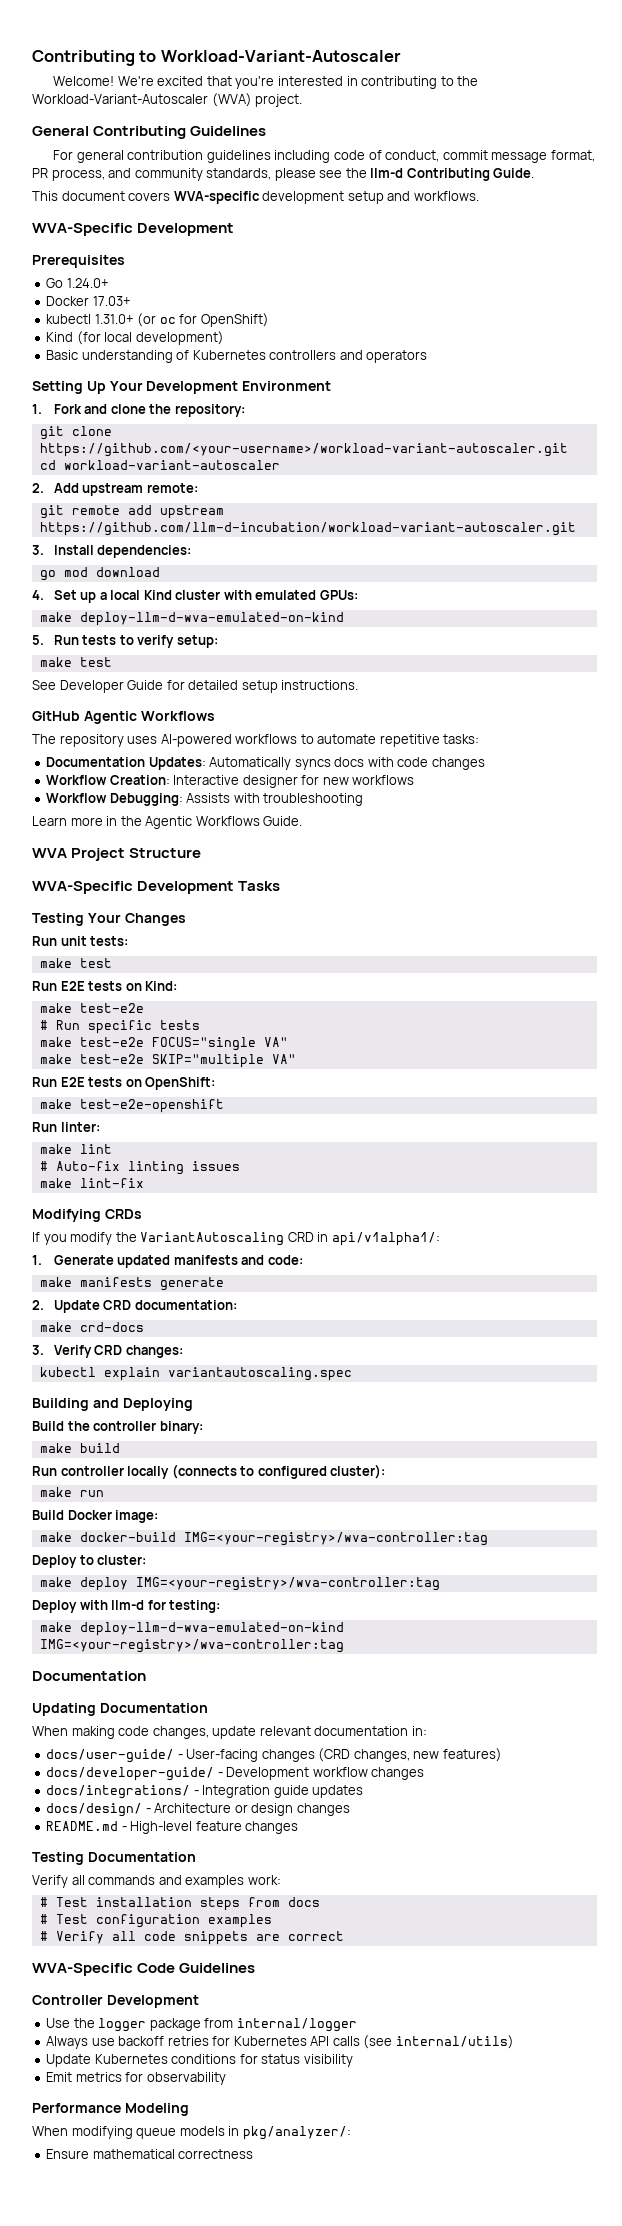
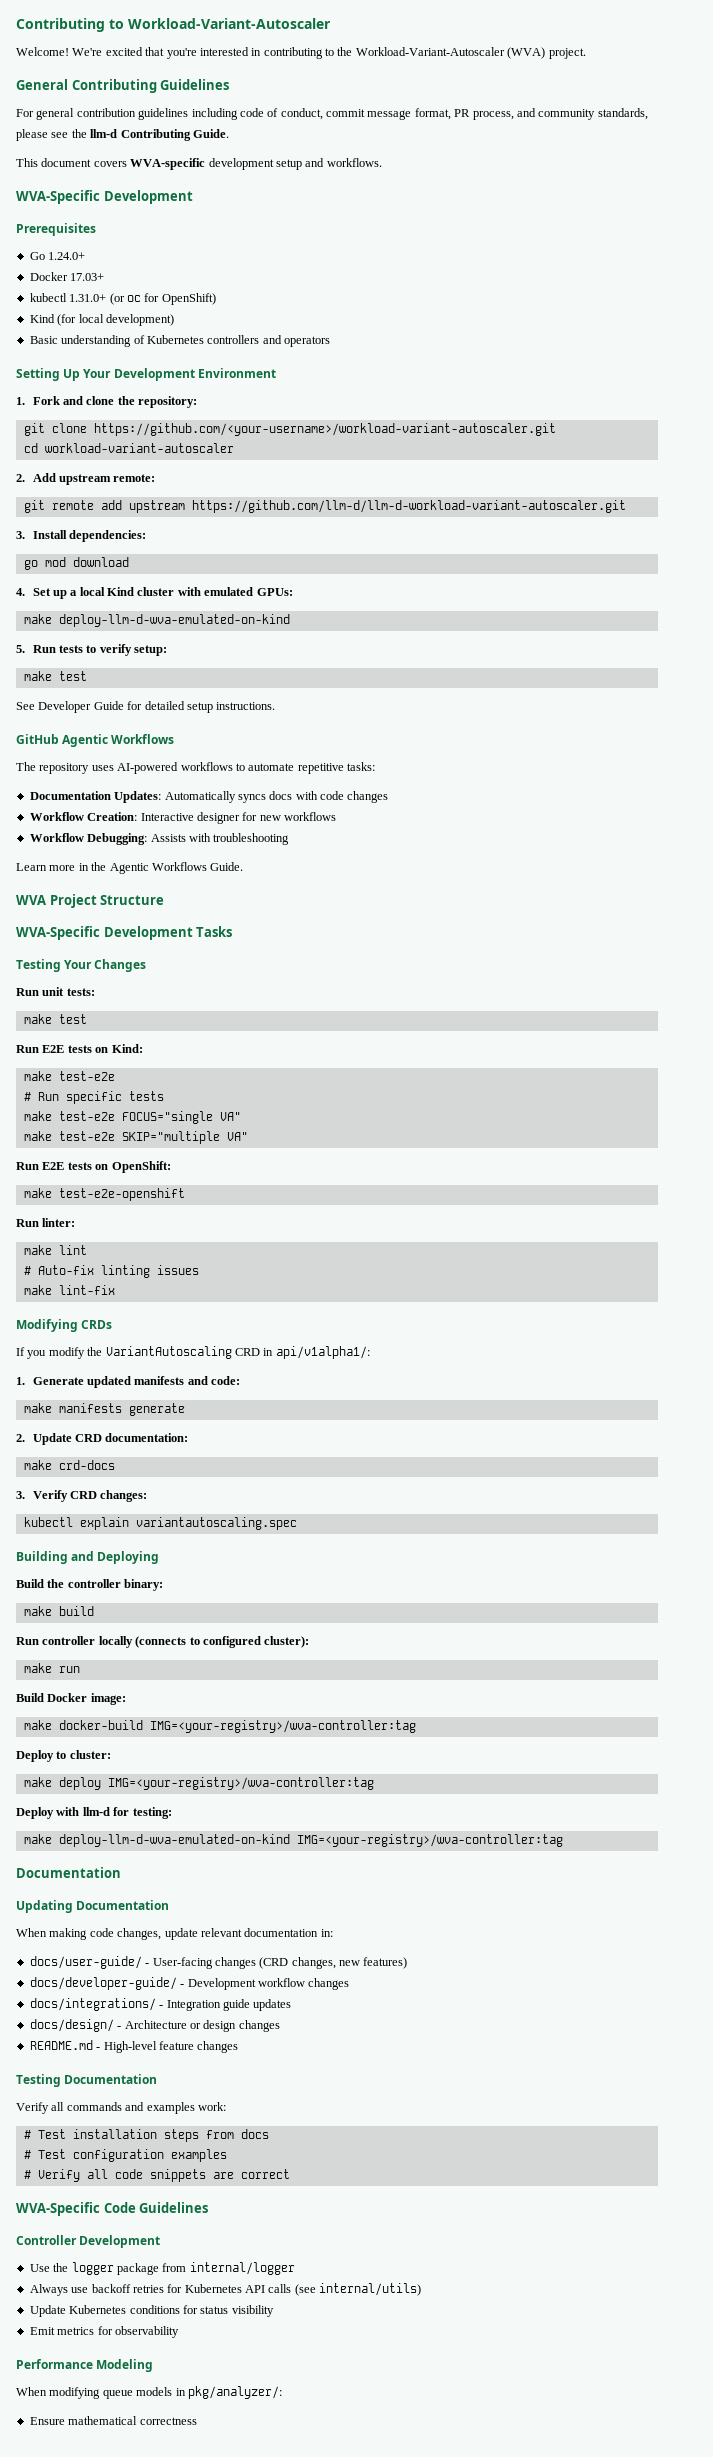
[39,522,576,536] https://github.com/llm-d-incubation/workload-variant-autoscaler.git -> [191,500,626,513] https://github.com/llm-d/llm-d-workload-variant-autoscaler.git

